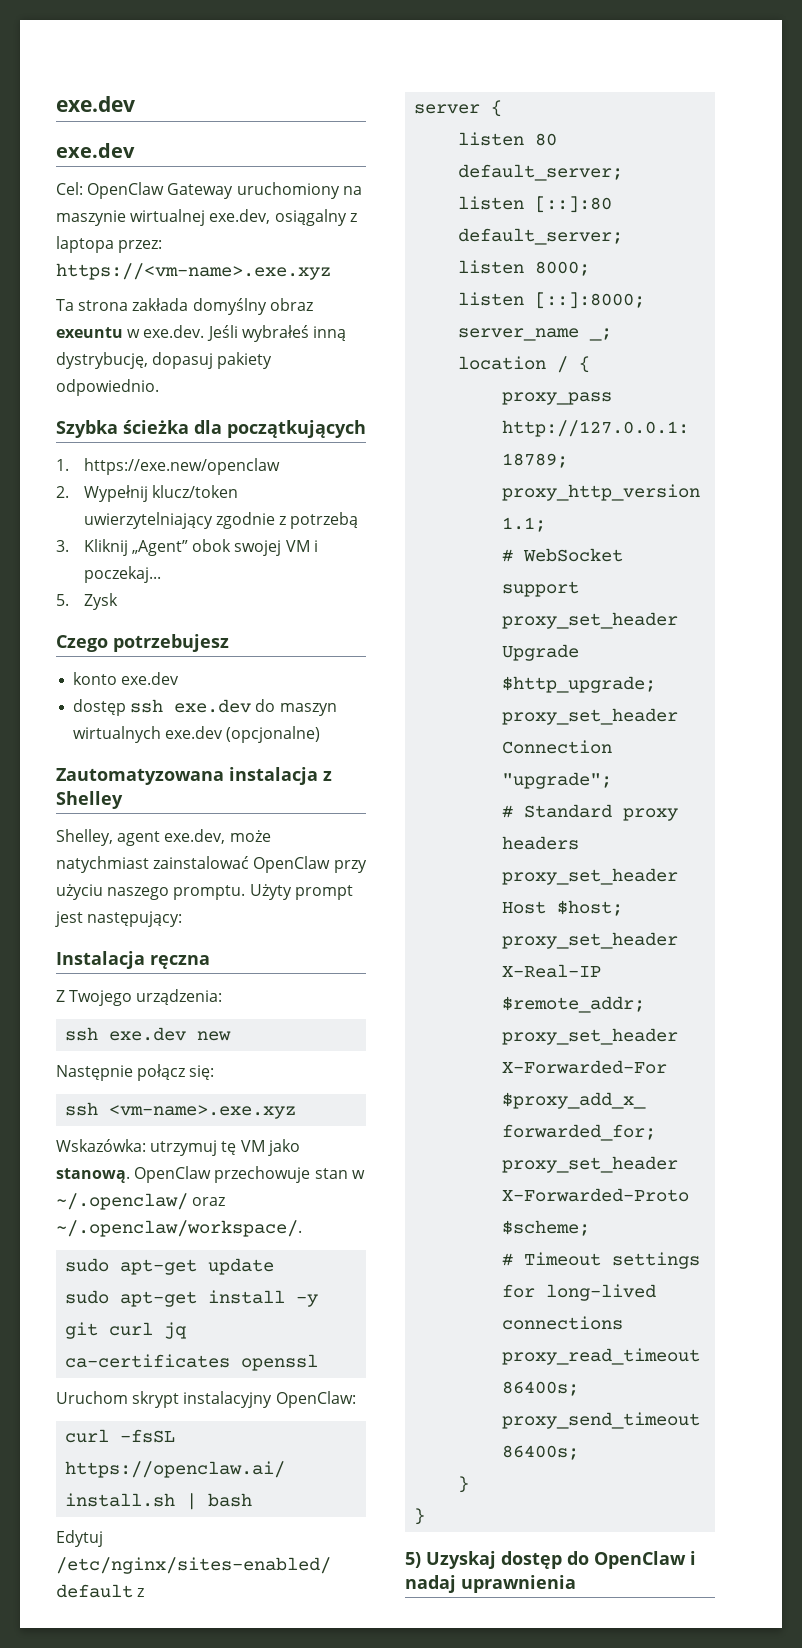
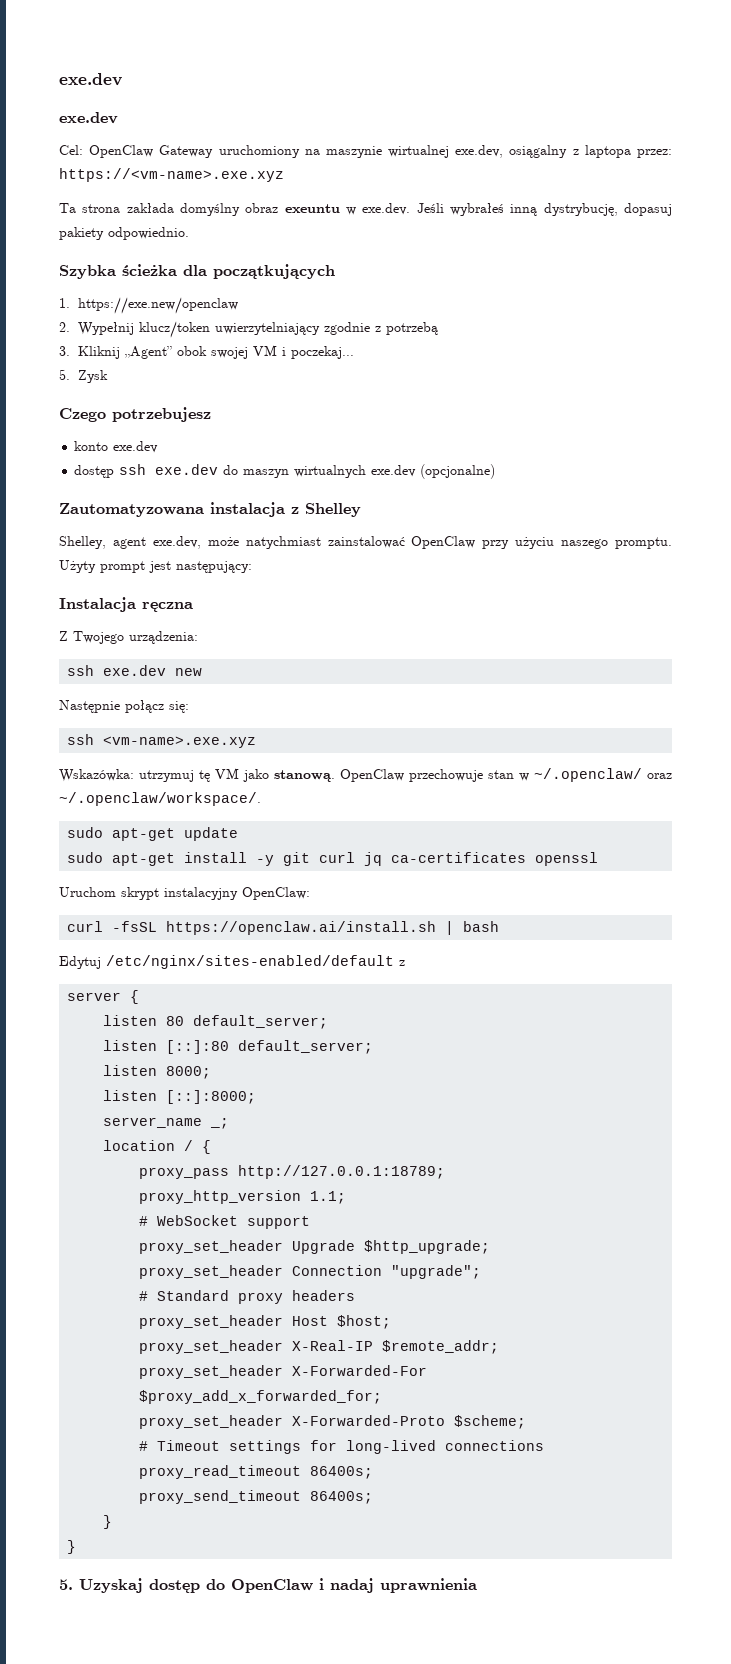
[405,1552,421,1568] 5) -> [59,1579,73,1590] 5.

